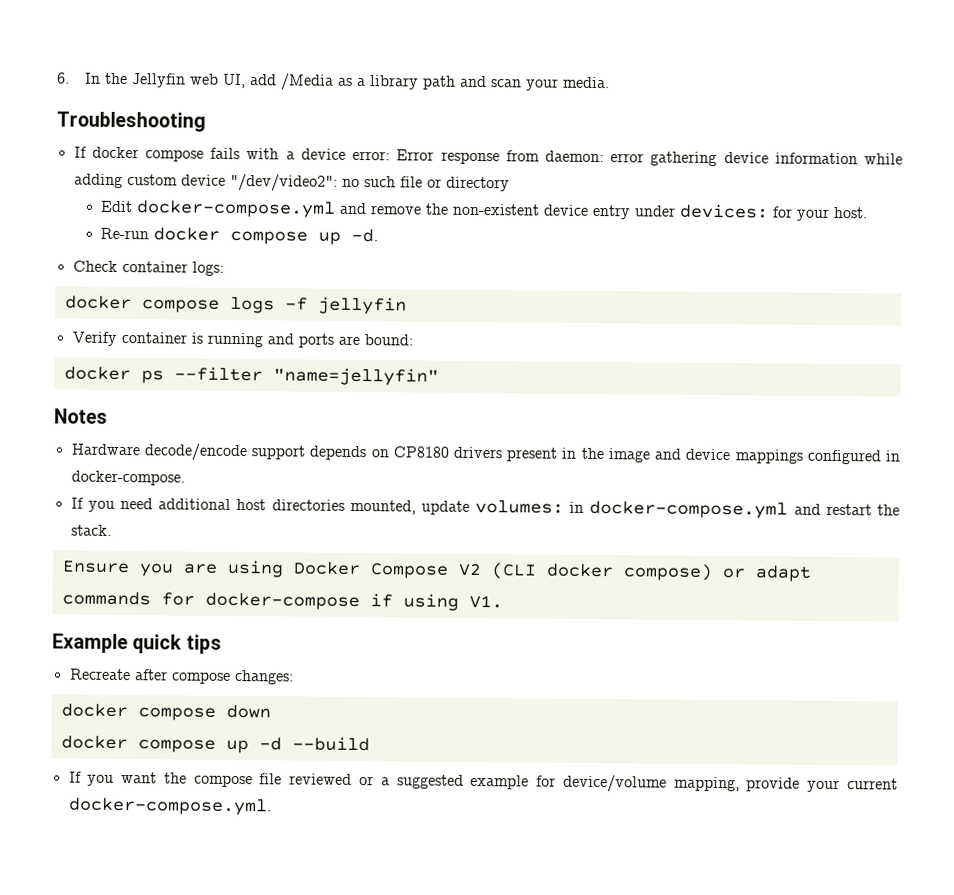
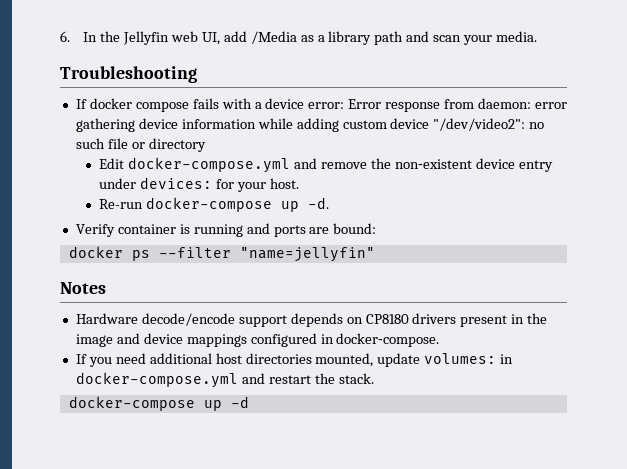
[153,227,309,245] docker compose -> [146,197,273,212] docker-compose
[72,260,224,276] [64,295,407,315] // Check container logs: // docker compose logs -f jellyfin -> (330, 203) none
[61,559,812,582] [61,591,503,611] [52,633,222,654] [69,668,294,685] [60,703,271,721] [60,735,370,754] [68,771,898,793] [67,797,272,816] Ensure you are using Docker Compose V2 (CLI docker compose) or adapt commands for docker-compose if using V1. // Example quick tips // Recreate after compose changes: // docker compose down // docker compose up -d --build // If you want the compose file reviewed or a suggested example for device/volume mapping, provide your current docker-compose.yml. -> [68,396,249,411] docker-compose up -d

